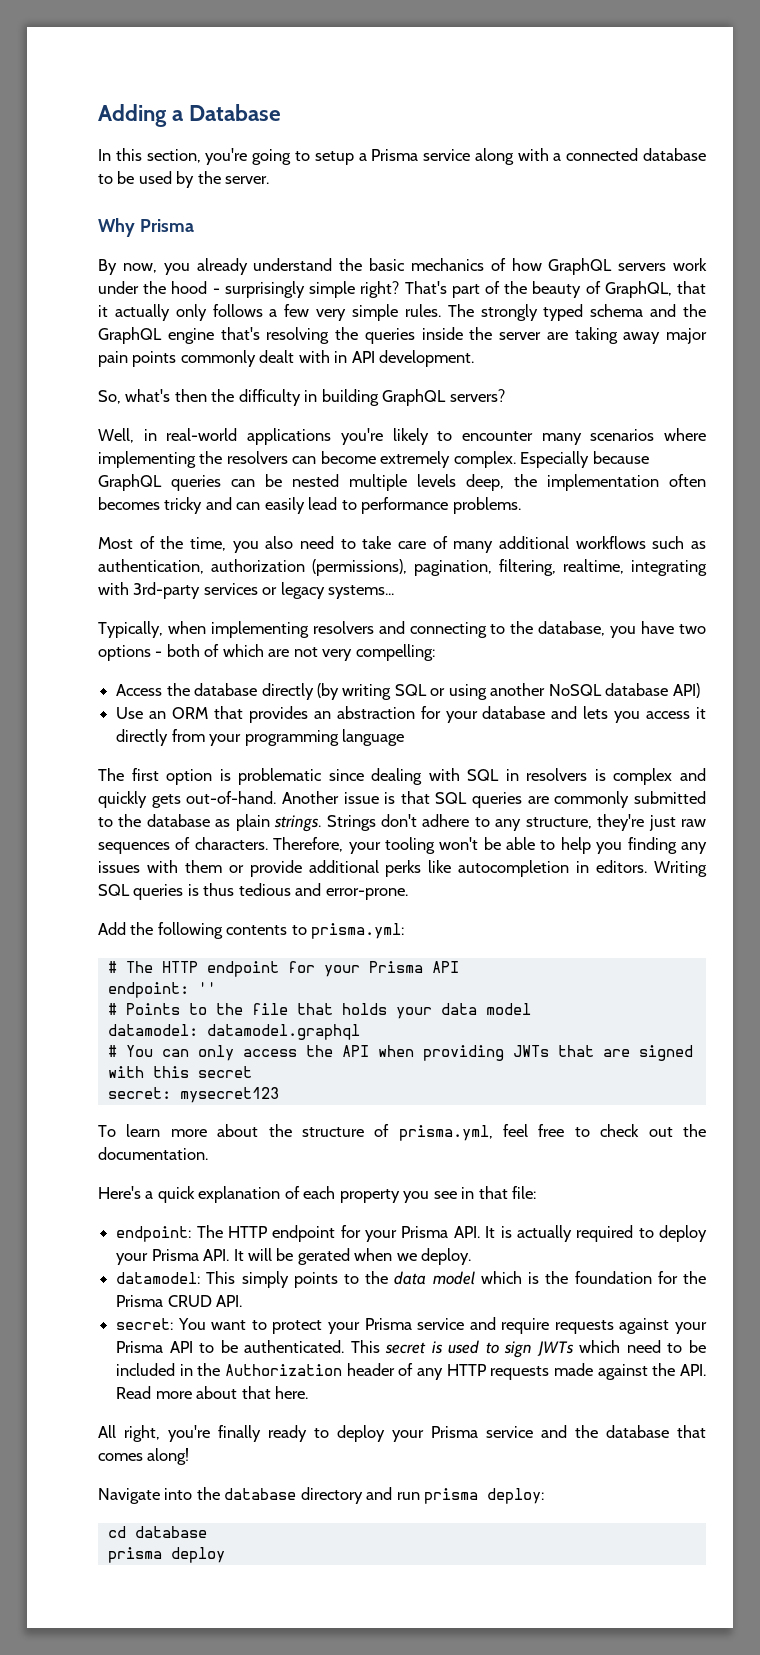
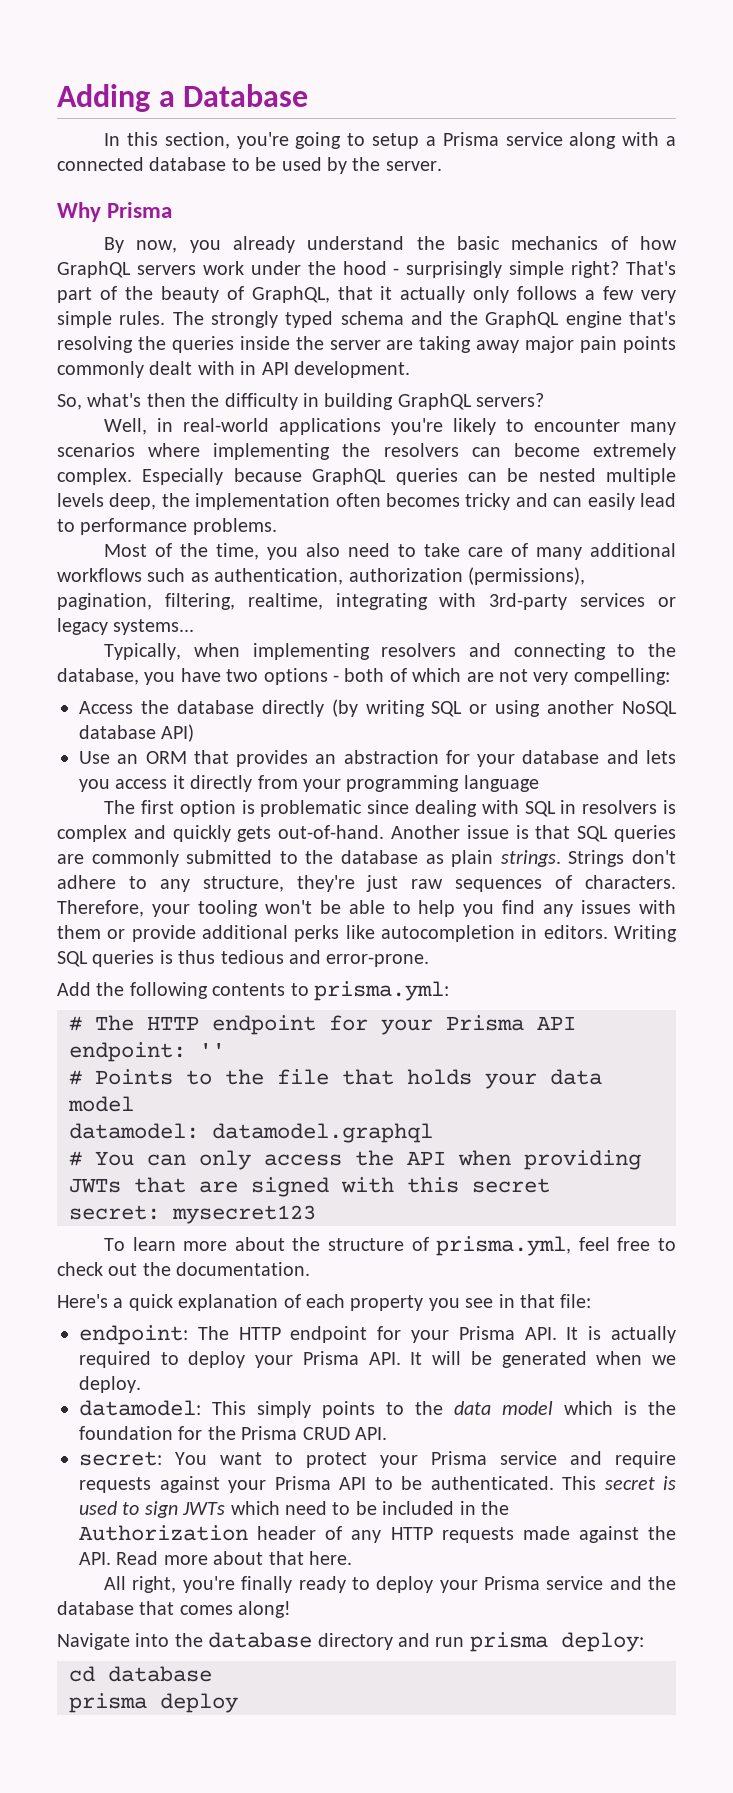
[627,837,677,854] finding -> [502,900,536,914] find
[297,1248,350,1265] gerated -> [501,1351,587,1368] generated

